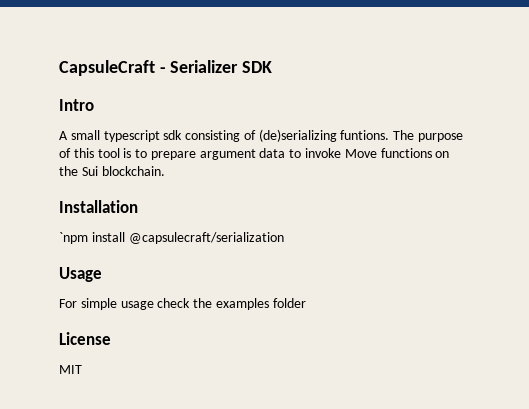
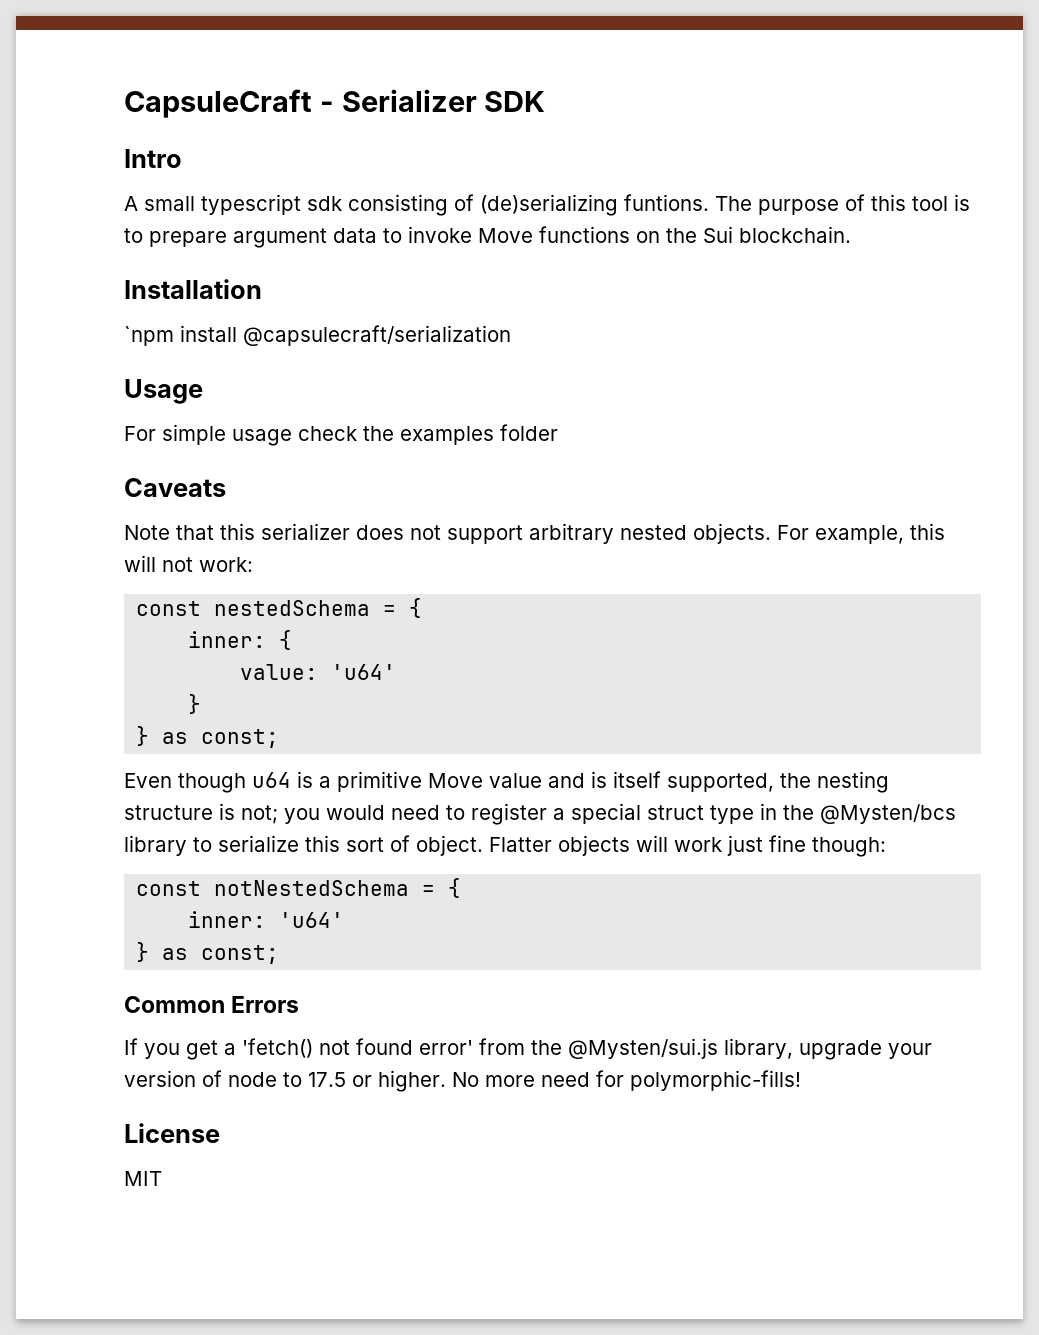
(306, 303) none -> [124,478,226,497] [124,523,945,544] [124,555,253,572] [136,598,423,618] [188,630,293,650] [240,664,397,680] [188,694,202,714] [136,726,280,748] [124,771,889,793] [124,803,956,825] [124,835,886,857] [136,878,462,898] [188,911,345,928] [136,942,280,964] [124,996,300,1013] [124,1038,932,1060] [124,1070,801,1092] // Caveats // Note that this serializer does not support arbitrary nested objects. For example, this will not work: // const nestedSchema = { // inner: { // value: 'u64' // } // } as const; // Even though u64 is a primitive Move value and is itself supported, the nesting structure is not; you would need to register a special struct type in the @Mysten/bcs library to serialize this sort of object. Flatter objects will work just fine though: // const notNestedSchema = { // inner: 'u64' // } as const; // Common Errors // If you get a 'fetch() not found error' from the @Mysten/sui.js library, upgrade your version of node to 17.5 or higher. No more need for polymorphic-fills!

